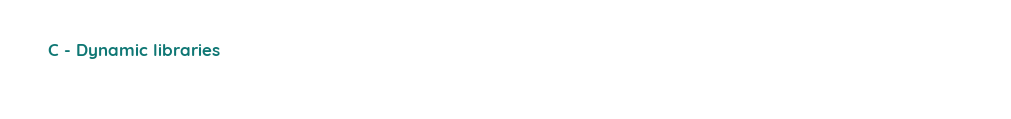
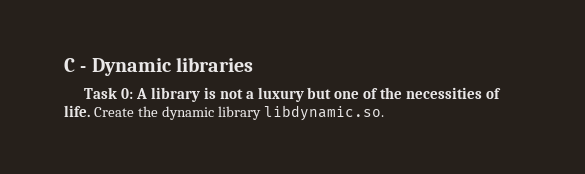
(220, 50) none -> [84,87,502,102] [64,105,384,121] // Task 0: A library is not a luxury but one of the necessities of life. Create the dynamic library libdynamic.so.

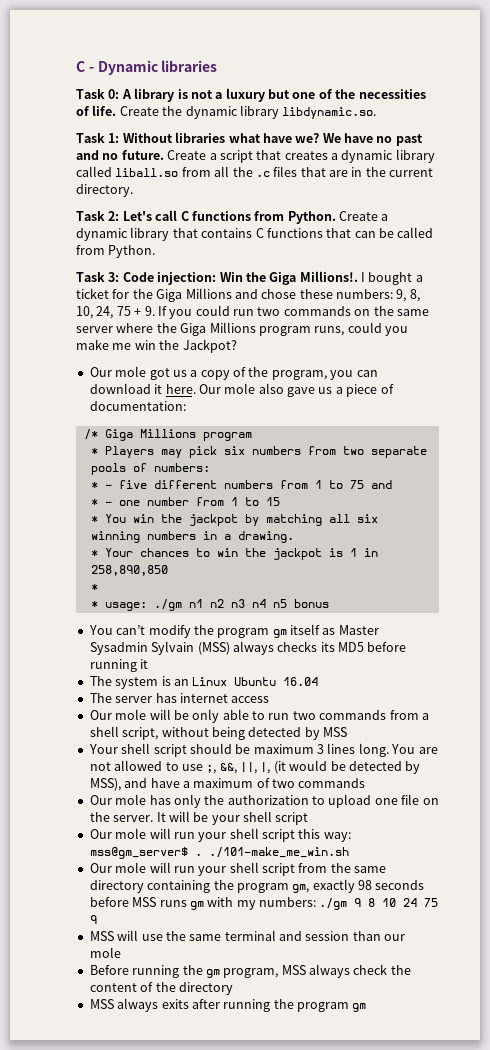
(384, 113) none -> [76,132,423,146] [76,149,435,163] [76,166,434,177] [76,184,133,197] [76,210,389,224] [76,227,434,241] [76,245,156,258] [76,271,423,285] [76,288,420,302] [76,305,429,319] [76,322,408,336] [76,339,237,353] [89,366,378,380] [89,383,394,397] [89,401,186,411] [83,429,252,441] [90,446,427,458] [90,463,210,475] [90,480,392,489] [90,497,280,506] [90,514,378,526] [90,531,294,543] [90,548,378,560] [90,565,168,576] [90,584,98,591] [90,599,329,611] [88,624,379,638] [89,641,407,655] [89,659,149,672] [89,676,319,689] [89,693,270,703] [89,709,429,723] [89,726,347,740] [88,743,438,757] [89,760,421,774] [89,778,366,791] [89,794,439,808] [89,811,309,825] [89,828,351,842] [89,847,349,859] [89,862,387,876] [89,879,425,893] [89,897,439,910] [89,915,97,924] [89,930,406,941] [89,947,121,958] [89,964,411,978] [89,982,233,995] [89,998,367,1012] // Task 1: Without libraries what have we? We have no past and no future. Create a script that creates a dynamic library called liball.so from all the .c files that are in the current directory. // Task 2: Let's call C functions from Python. Create a dynamic library that contains C functions that can be called from Python. // Task 3: Code injection: Win the Giga Millions!. I bought a ticket for the Giga Millions and chose these numbers: 9, 8, 10, 24, 75 + 9. If you could run two commands on the same server where the Giga Millions program runs, could you make me win the Jackpot? // Our mole got us a copy of the program, you can download it here. Our mole also gave us a piece of documentation: // /* Giga Millions program // * Players may pick six numbers from two separate pools of numbers: // * - five different numbers from 1 to 75 and // * - one number from 1 to 15 // * You win the jackpot by matching all six winning numbers in a drawing. // * Your chances to win the jackpot is 1 in 258,890,850 // * // * usage: ./gm n1 n2 n3 n4 n5 bonus // You can’t modify the program gm itself as Master Sysadmin Sylvain (MSS) always checks its MD5 before running it // The system is an Linux Ubuntu 16.04 // The server has internet access // Our mole will be only able to run two commands from a shell script, without being detected by MSS // Your shell script should be maximum 3 lines long. You are not allowed to use ;, &&, ||, |, (it would be detected by MSS), and have a maximum of two commands // Our mole has only the authorization to upload one file on the server. It will be your shell script // Our mole will run your shell script this way: mss@gm_server$ . ./101-make_me_win.sh // Our mole will run your shell script from the same directory containing the program gm, exactly 98 seconds before MSS runs gm with my numbers: ./gm 9 8 10 24 75 9 // MSS will use the same terminal and session than our mole // Before running the gm program, MSS always check the content of the directory // MSS always exits after running the program gm

